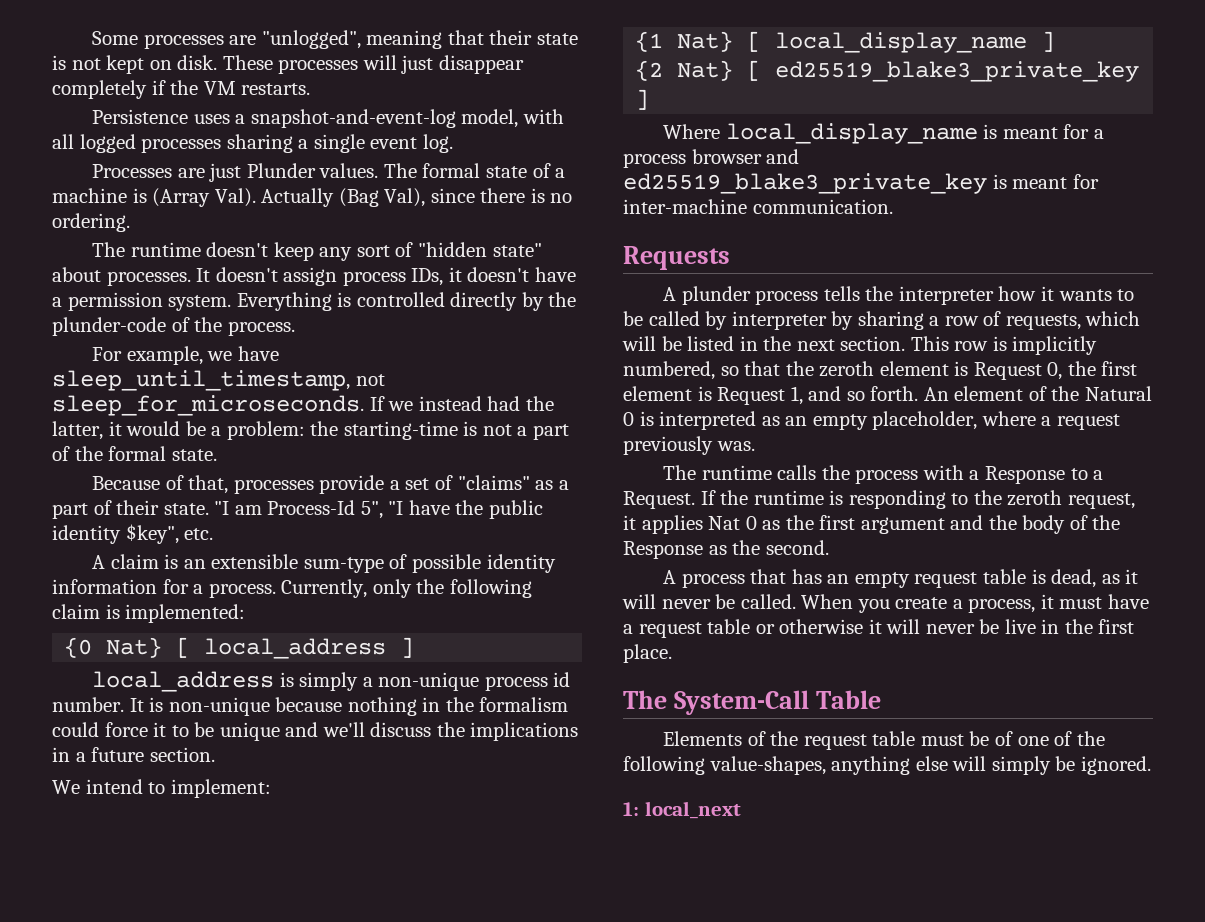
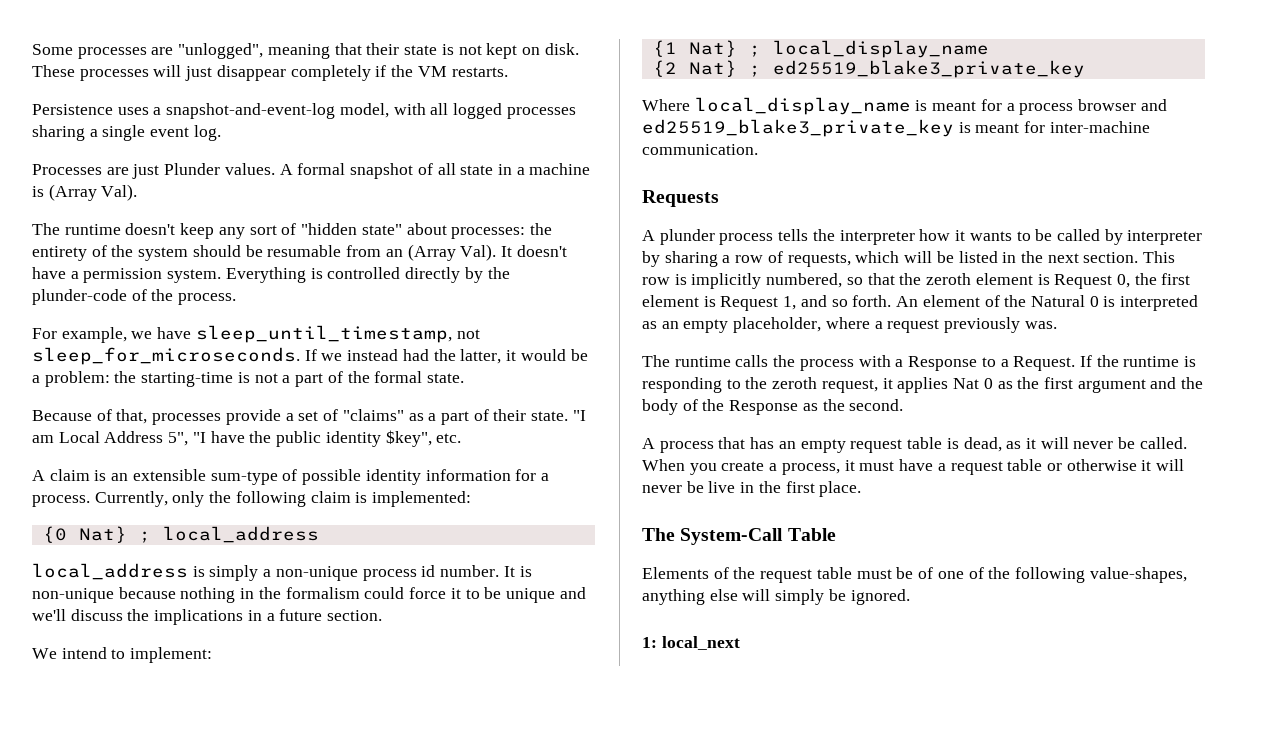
[383,163,551,178] The formal state of -> [279,163,512,179] A formal snapshot of all state in
[261,188,573,207] [52,213,130,232] Actually (Bag Val), since there is no ordering. -> (138, 192) none
[106,267,462,286] processes. It doesn't assign process IDs, it -> [451,223,552,239] [32,244,512,261] processes: the entirety of the system should be resumable from an (Array Val). It
[267,500,356,515] Process-Id -> [58,431,164,443] Local Address
[176,637,415,659] [ local_address ] -> [138,526,319,543] ; local_address
[747,31,1056,53] [ local_display_name ] -> [748,40,989,58] ; local_display_name
[747,60,1140,82] [635,89,650,110] [ ed25519_blake3_private_key ] -> [748,60,1085,78] ; ed25519_blake3_private_key

